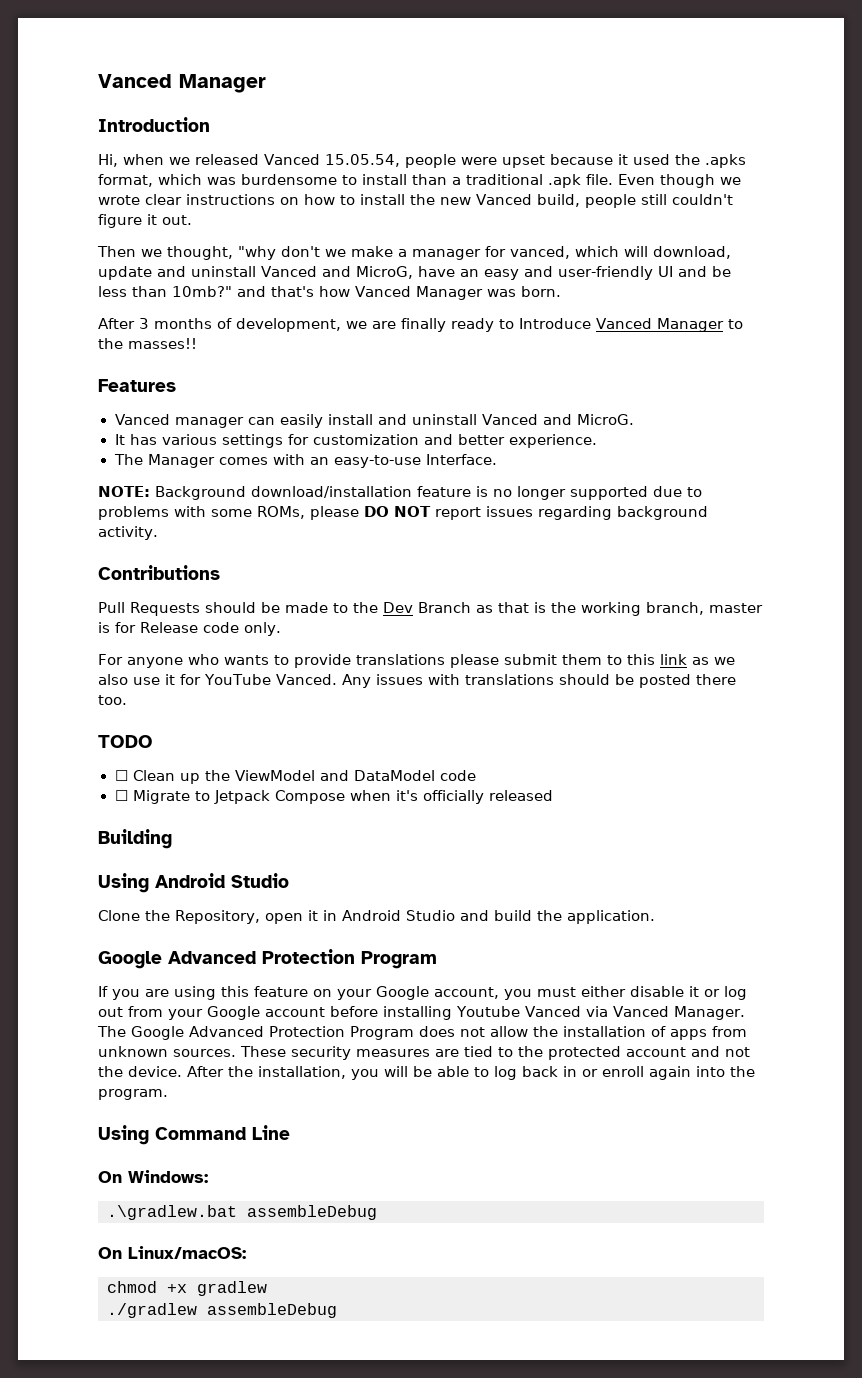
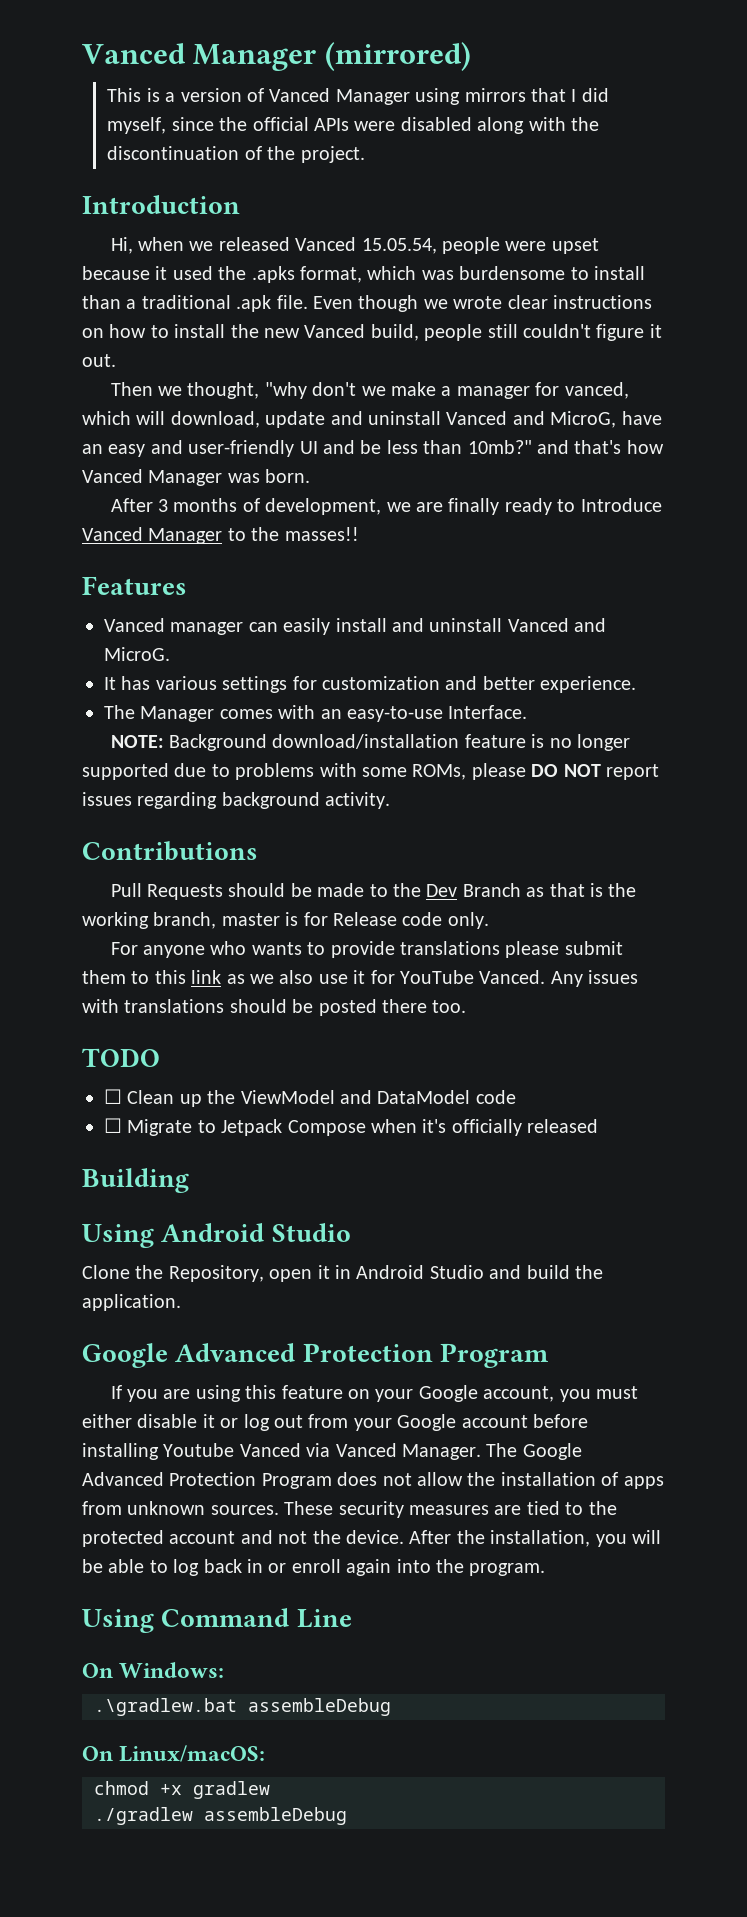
[98,74,266,93] Vanced Manager -> [82,42,471,71] [107,88,609,105] [107,117,600,134] [107,146,365,163] Vanced Manager (mirrored) // This is a version of Vanced Manager using mirrors that I did myself, since the official APIs were disabled along with the discontinuation of the project.

